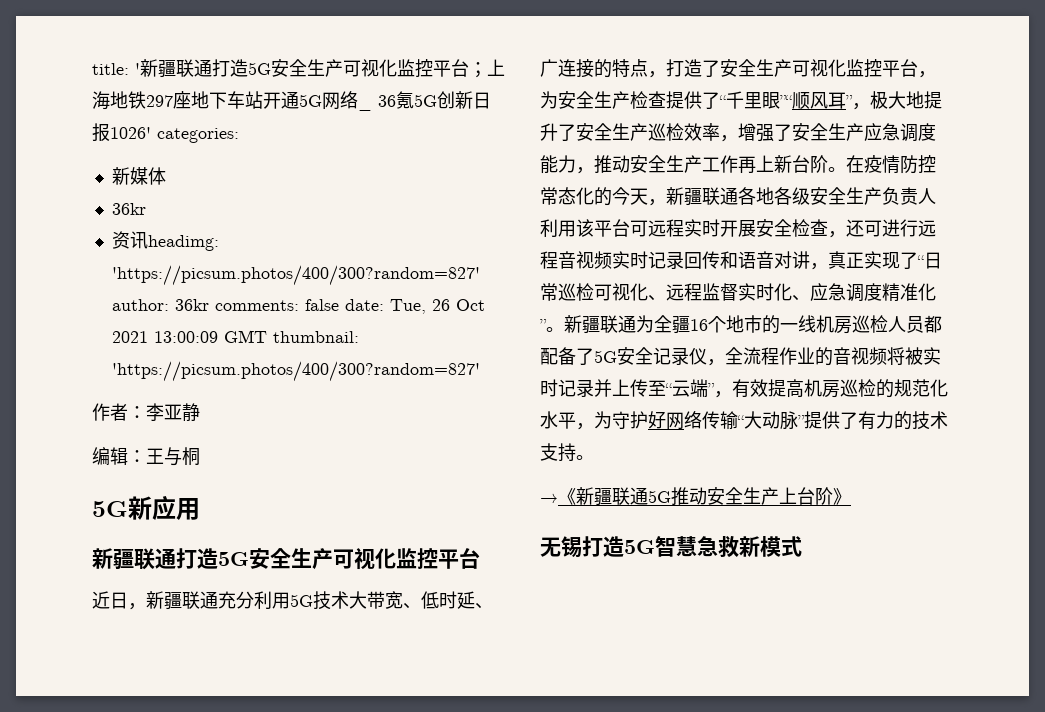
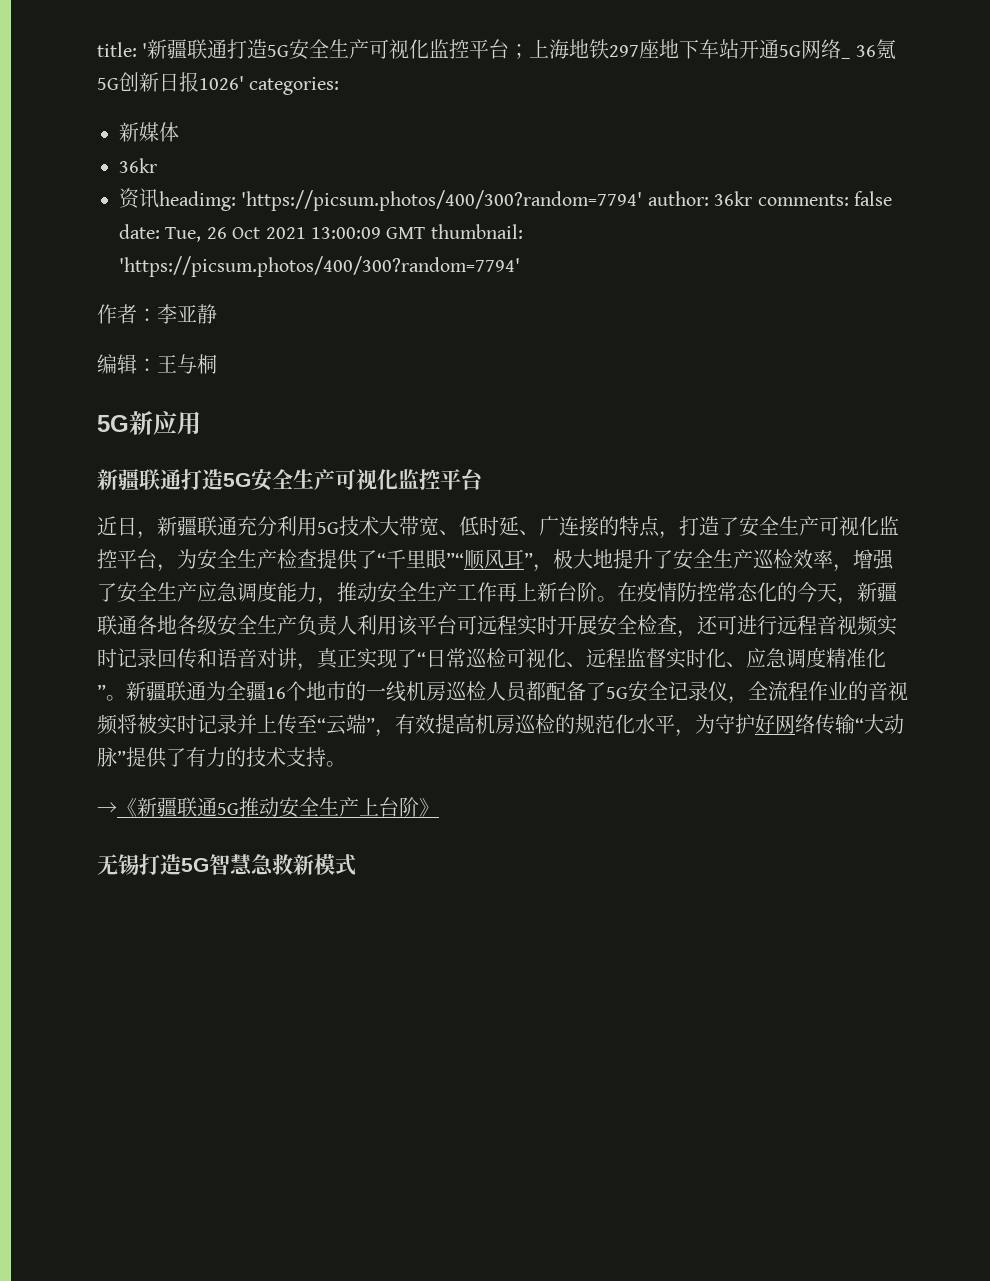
[111,265,480,286] 'https://picsum.photos/400/300?random=827' -> [241,190,643,211] 'https://picsum.photos/400/300?random=7794'
[111,361,480,382] 'https://picsum.photos/400/300?random=827' -> [119,256,520,277] 'https://picsum.photos/400/300?random=7794'

